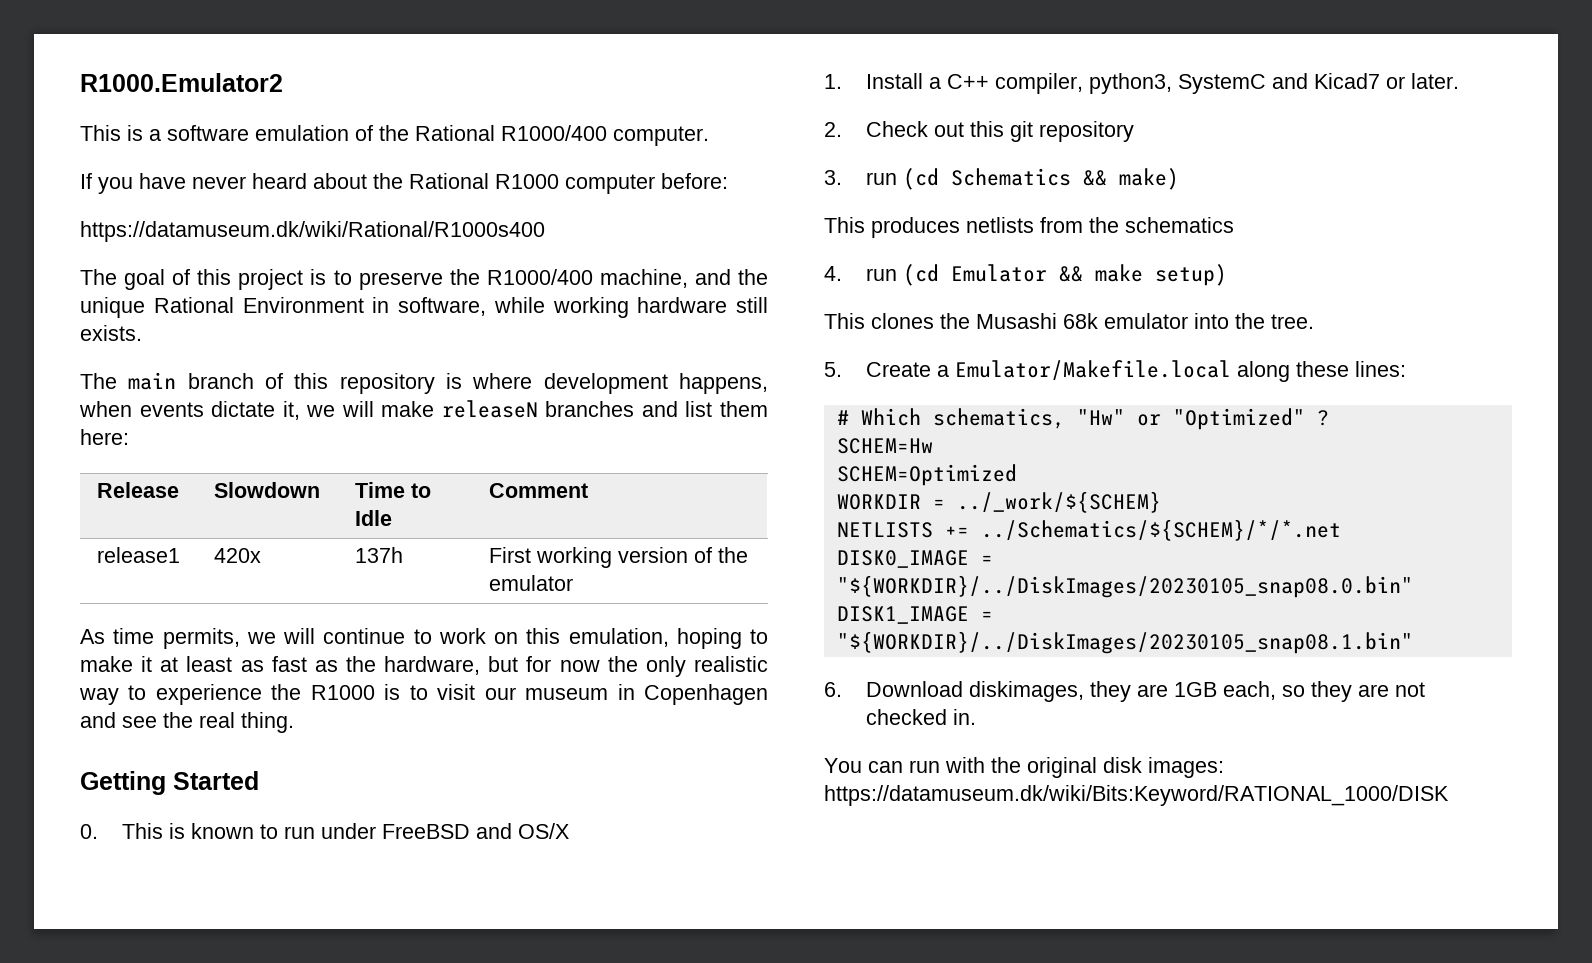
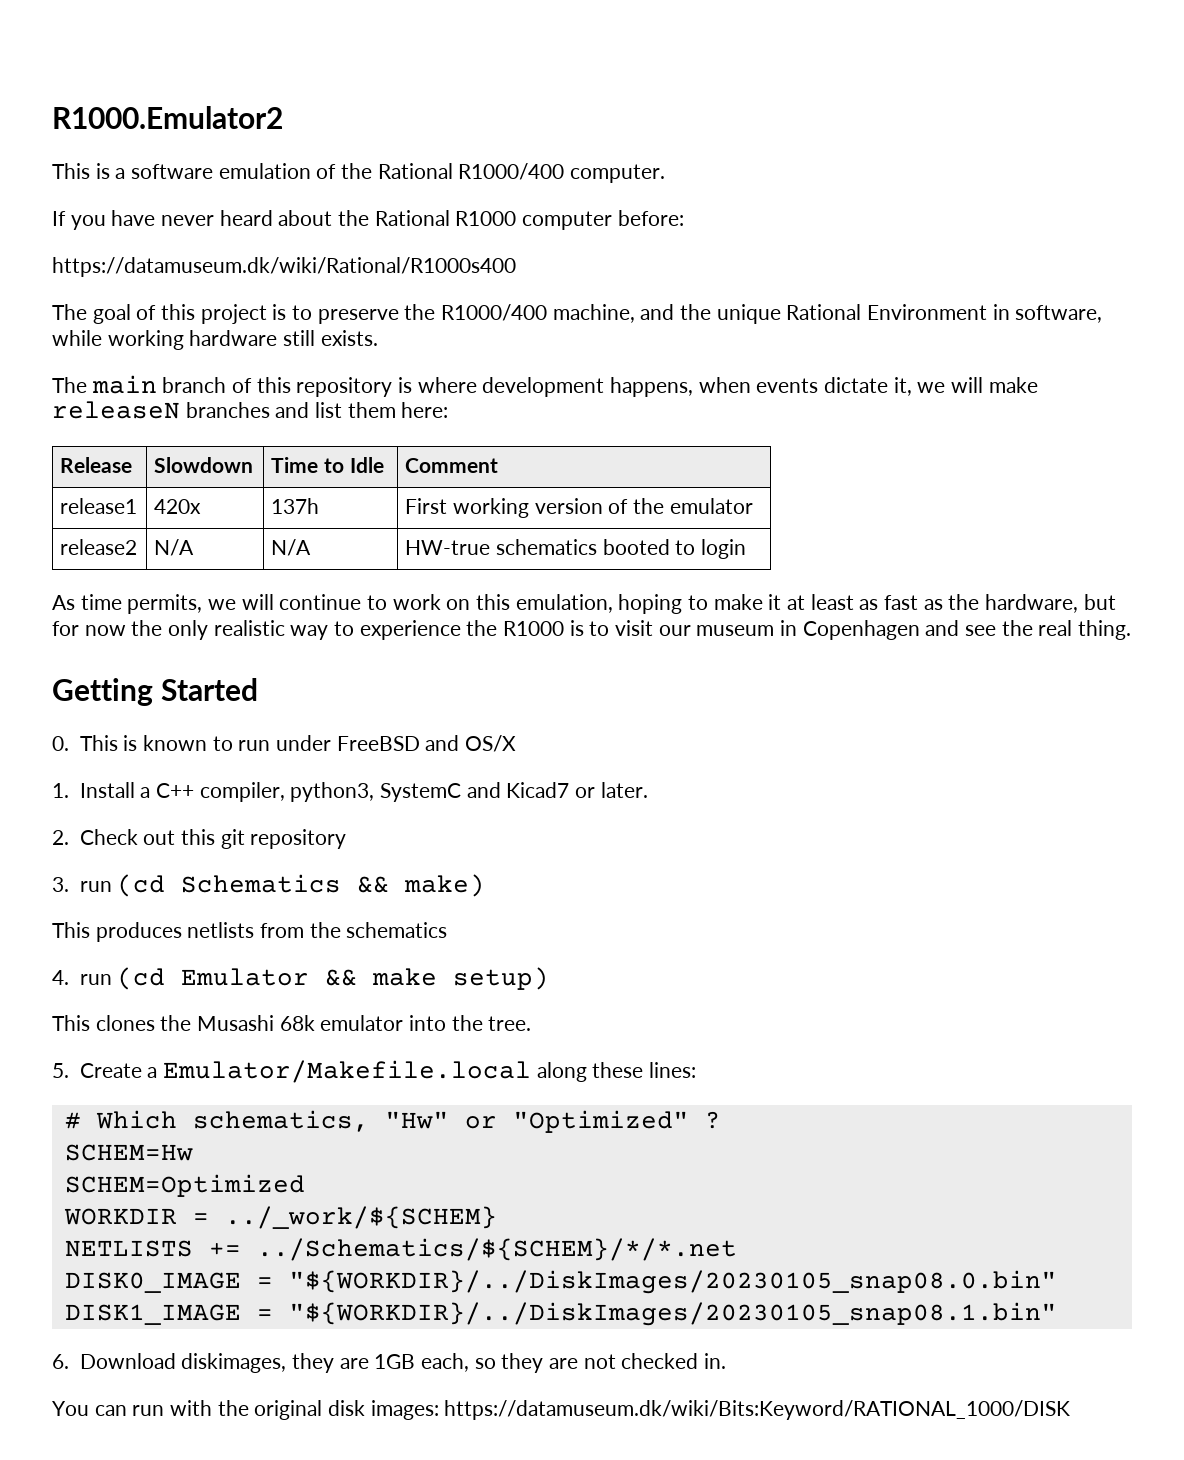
(573, 583) none -> [60,539,138,555] [154,539,195,556] [271,539,312,556] [405,539,747,559] // release2 | N/A | N/A | HW-true schematics booted to login

